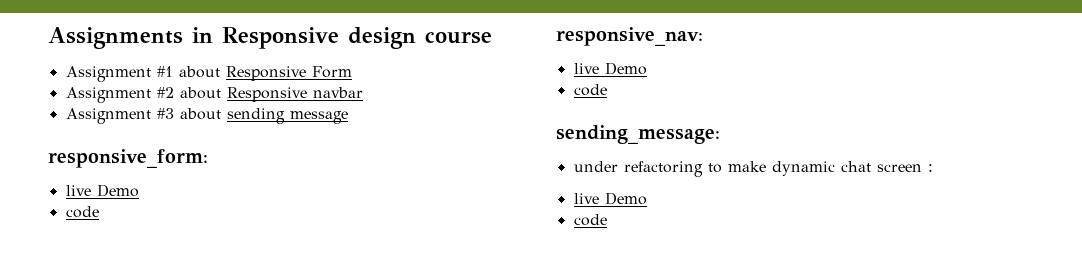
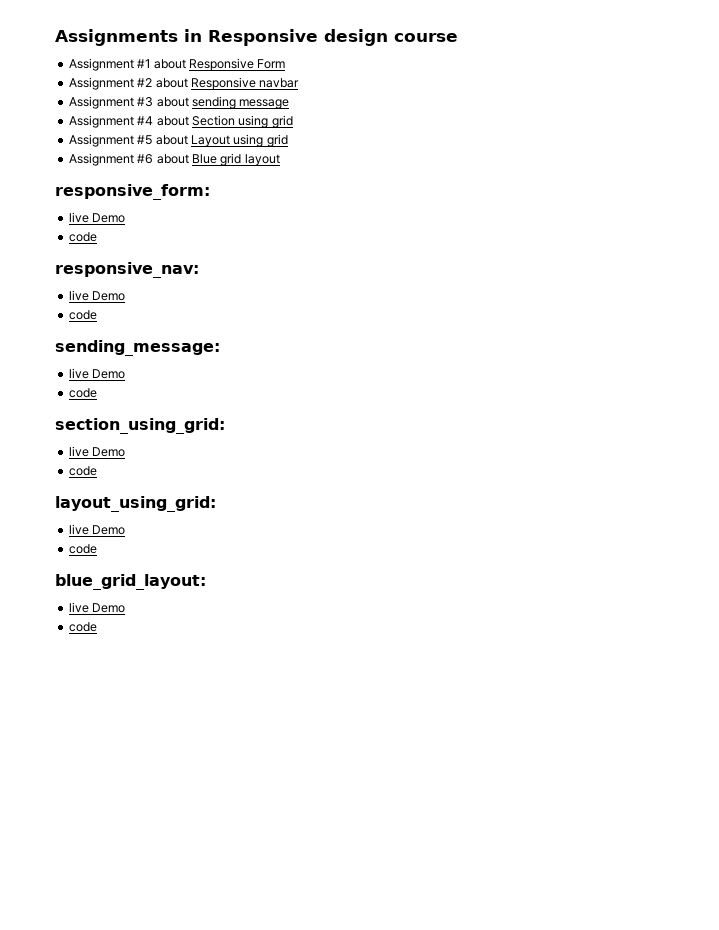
(348, 117) none -> [68,115,293,128] [68,134,288,147] [68,153,280,166] // Assignment #4 about Section using grid // Assignment #5 about Layout using grid // Assignment #6 about Blue grid layout
[573,161,933,177] under refactoring to make dynamic chat screen : -> [68,368,126,379] [68,388,97,398] [55,418,225,434] [68,446,126,457] [68,466,97,476] [55,496,216,512] [68,524,126,535] [68,544,97,554] [55,574,206,590] live Demo // code // section_using_grid: // live Demo // code // layout_using_grid: // live Demo // code // blue_grid_layout:

